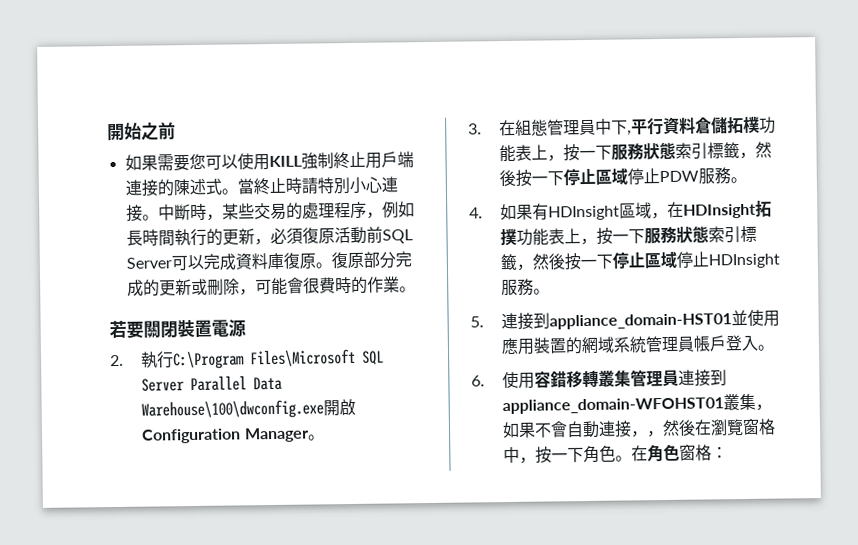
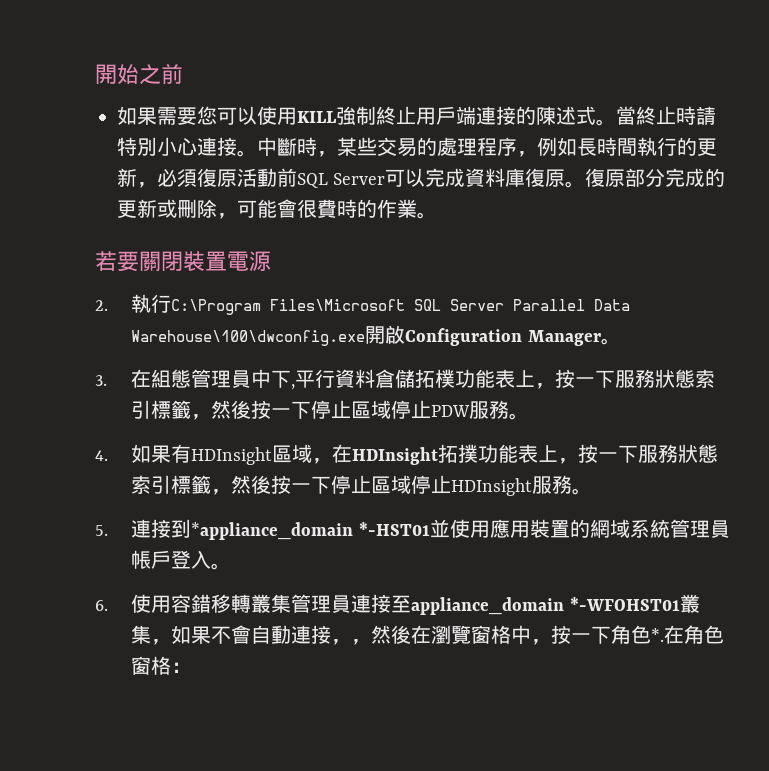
[549,313,733,330] appliance_domain-HST01 -> [191,522,430,540] *appliance_domain *-HST01
[710,369,728,386] [502,397,725,415] 到appliance_domain-WFOHST01 -> [391,595,680,615] 至appliance_domain *-WFOHST01
[615,455,633,462] 。 -> [651,628,665,642] *.

